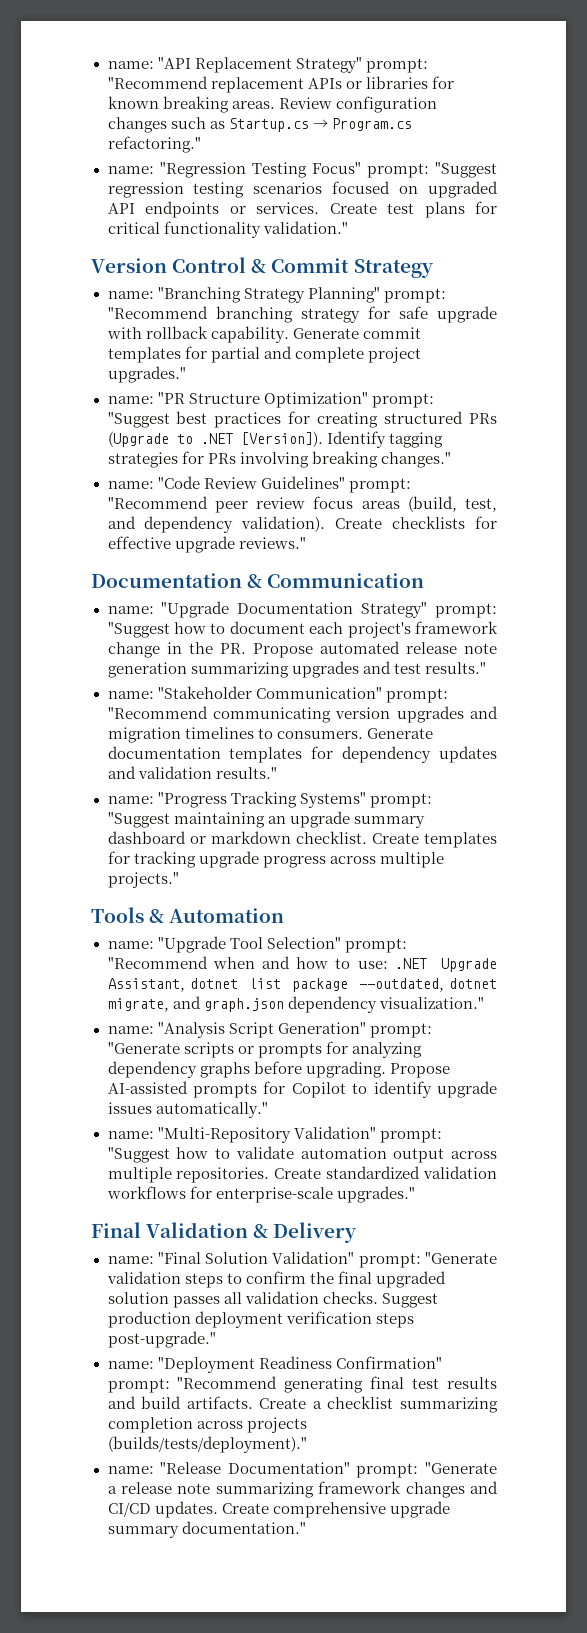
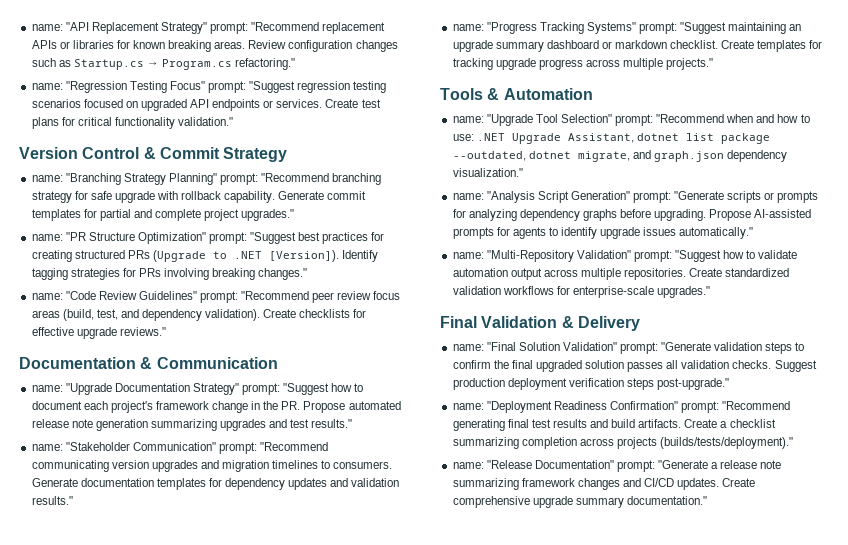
[291,1082,346,1098] Copilot -> [512,227,546,239] agents

